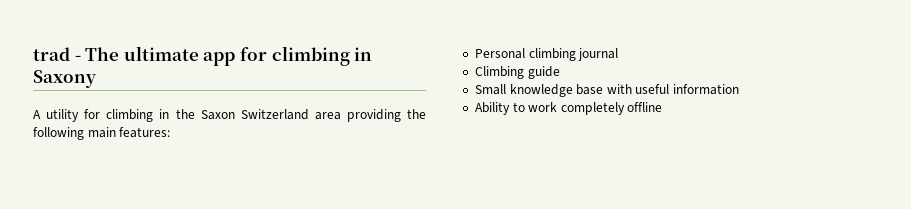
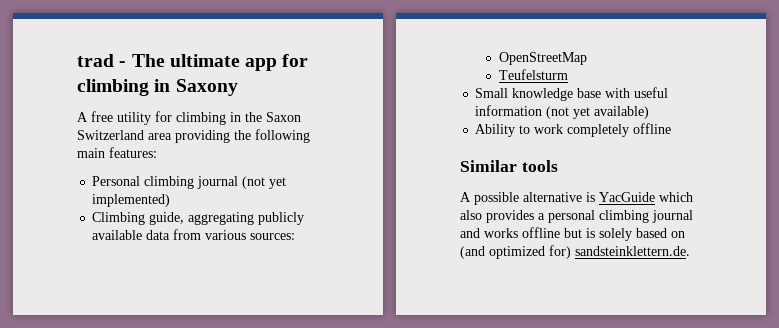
(41, 114) none -> [91,111,113,122] free
[474,66,560,79] // Climbing guide -> [242,176,287,189] [92,194,171,207] [92,212,305,225] [92,229,296,240] [499,52,588,65] [499,69,569,80] (not yet implemented) // Climbing guide, aggregating publicly available data from various sources: // OpenStreetMap // Teufelsturm
(740, 89) none -> [546,106,650,119] (not yet available)
(663, 107) none -> [460,160,558,172] [460,192,693,205] [460,210,693,223] [460,227,685,241] [460,245,690,259] // Similar tools // A possible alternative is YacGuide which also provides a personal climbing journal and works offline but is solely based on (and optimized for) sandsteinklettern.de.

